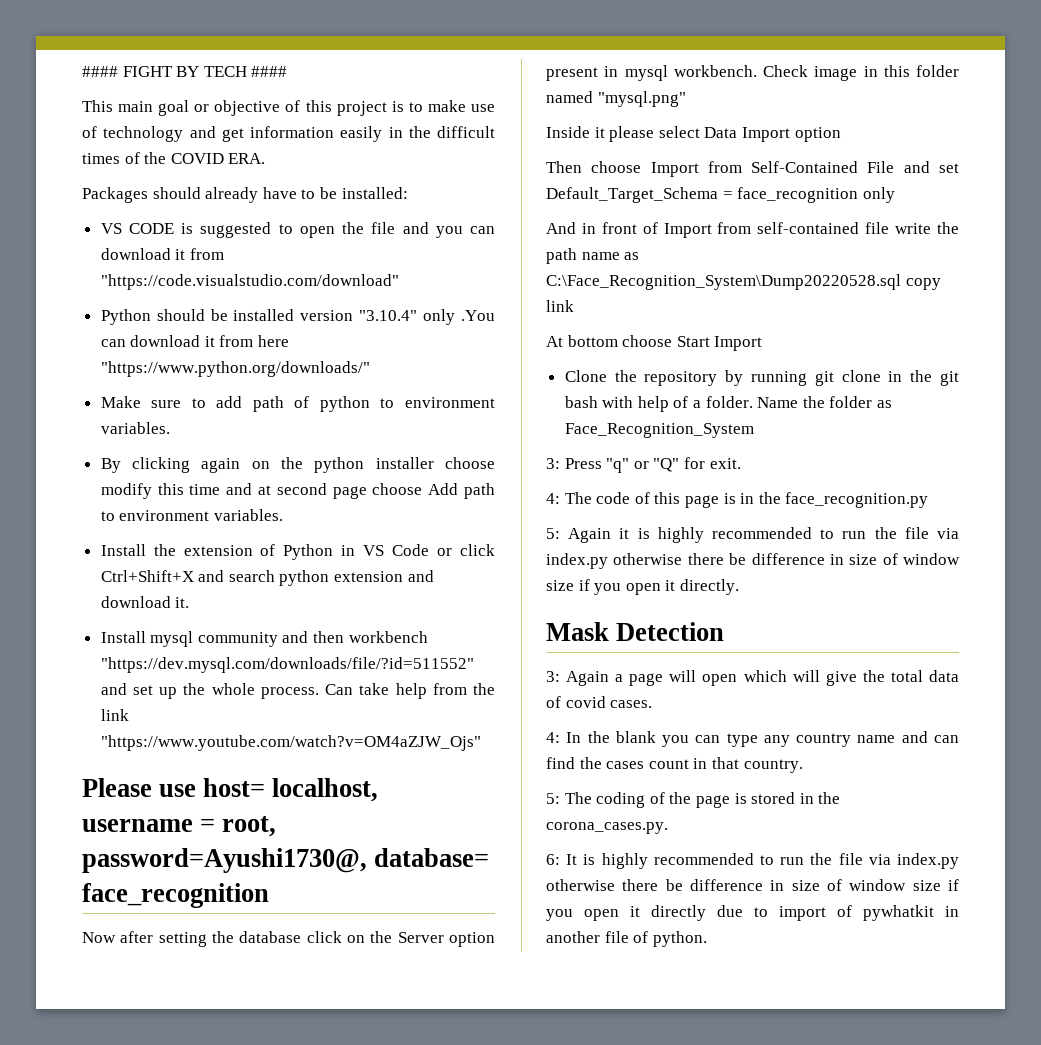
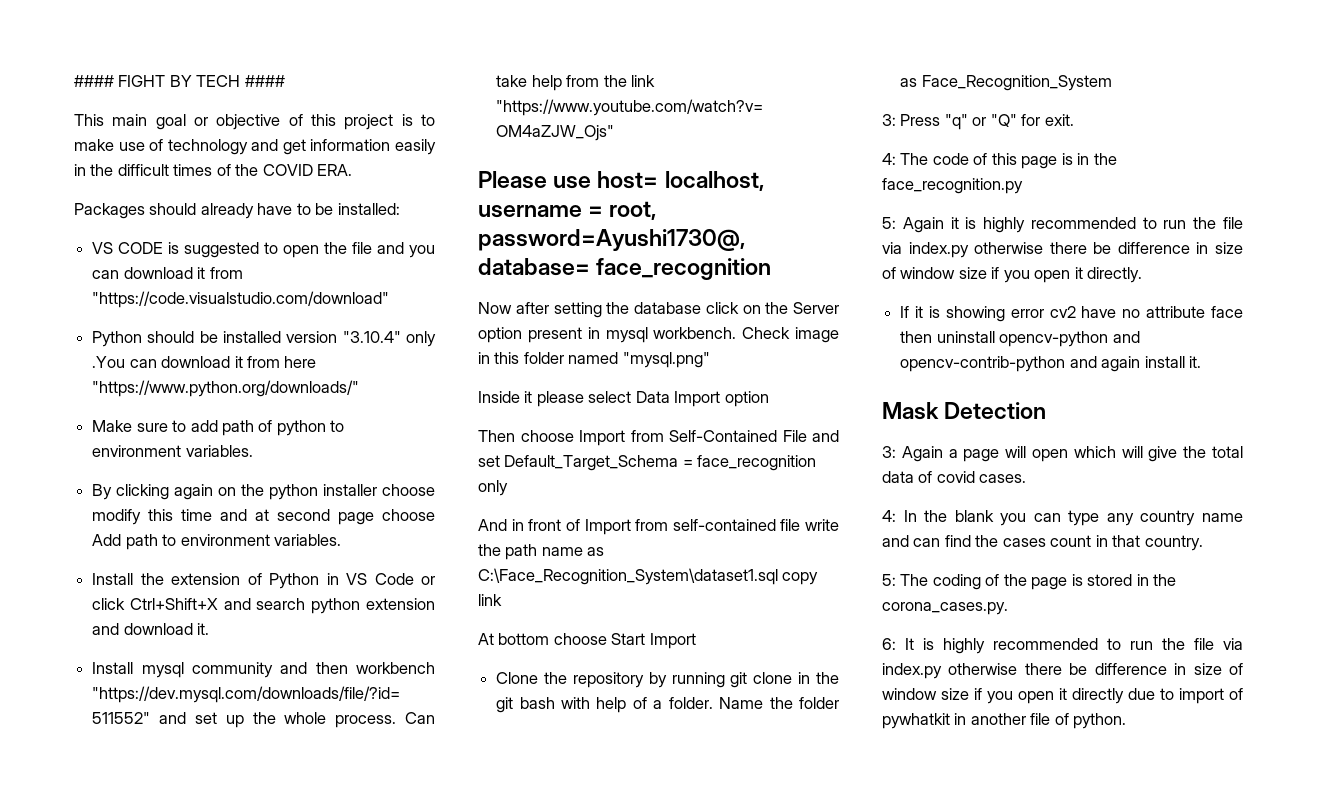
[546,274,901,290] C:\Face_Recognition_System\Dump20220528.sql -> [478,568,778,585] C:\Face_Recognition_System\dataset1.sql
(739, 587) none -> [900,306,1243,322] [900,331,1140,347] [900,356,1201,372] // If it is showing error cv2 have no attribute face then uninstall opencv-python and opencv-contrib-python and again install it.

